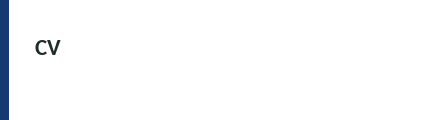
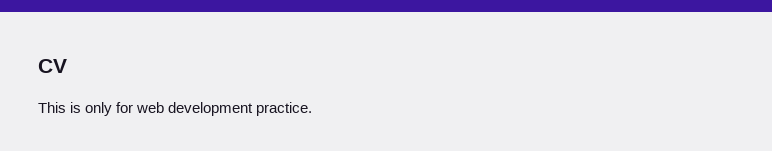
(61, 47) none -> [38,102,313,116] // This is only for web development practice.

